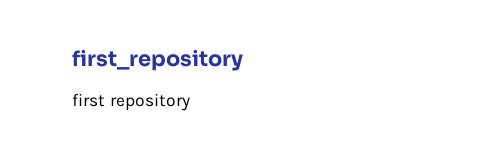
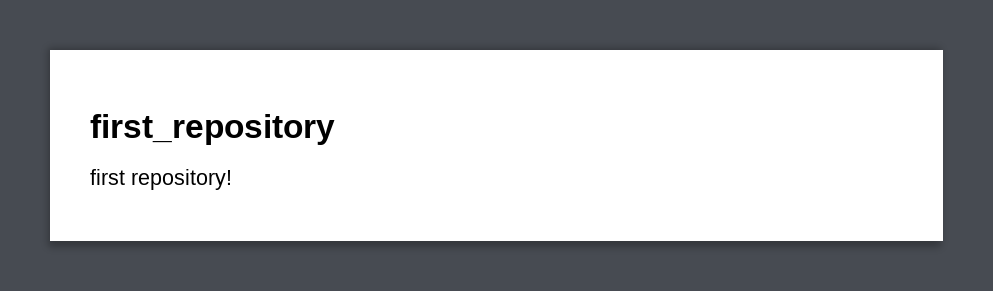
[109,93,190,111] repository -> [131,169,232,190] repository!

